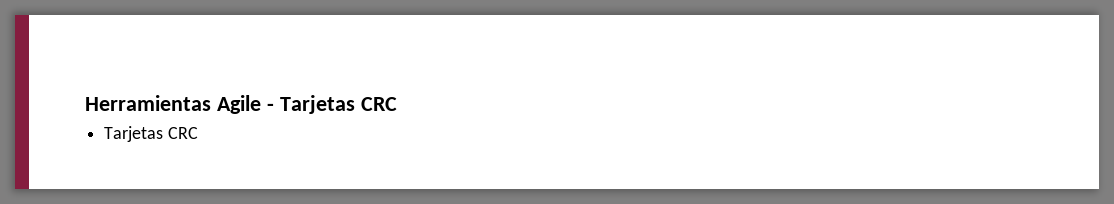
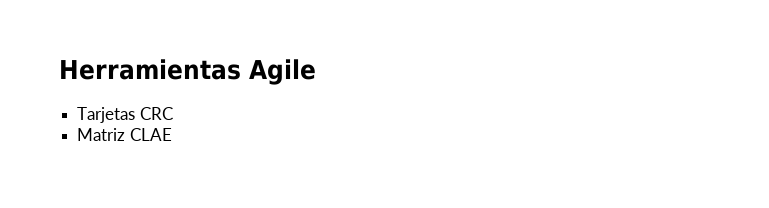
[266,103,274,111] - -> (316, 72) //
[104,126,198,142] Tarjetas CRC -> [77,128,172,141] Matriz CLAE

